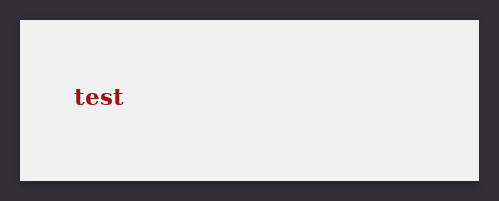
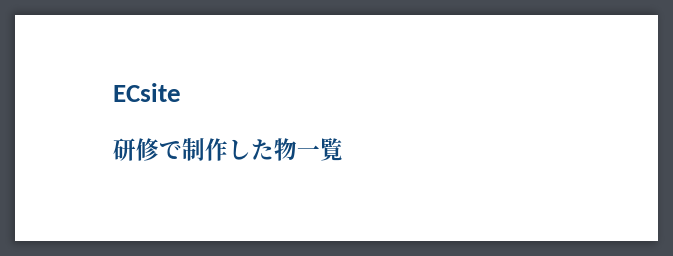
[74,89,124,105] test -> [113,83,181,102] [113,138,343,161] ECsite // 研修で制作した物一覧

